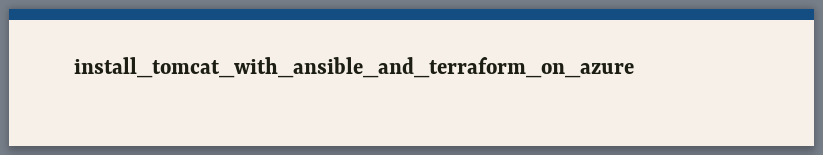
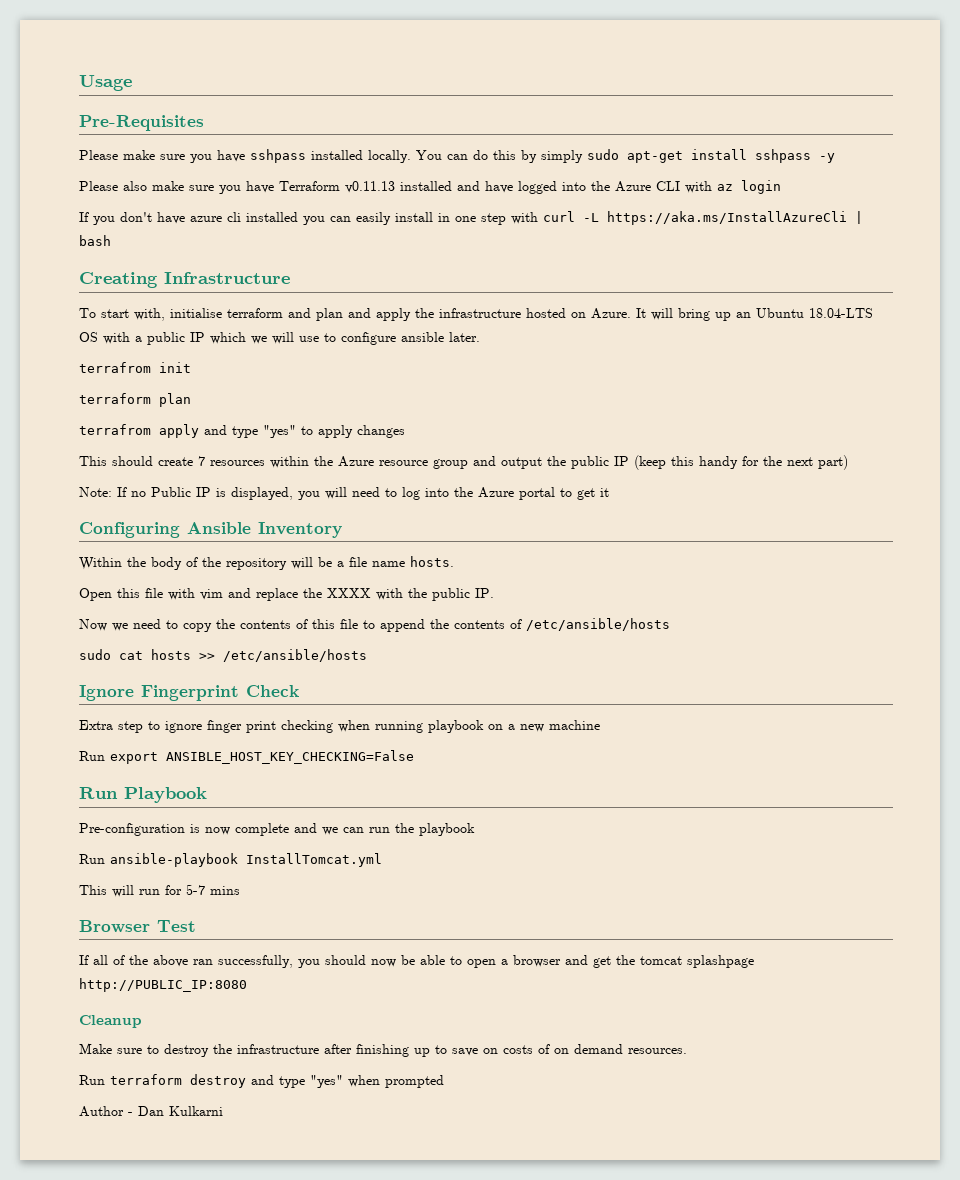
[74,57,634,78] install_tomcat_with_ansible_and_terraform_on_azure -> [79,75,132,91] [79,115,204,131] [79,149,835,163] [79,180,781,194] [79,211,863,225] [79,235,111,246] [79,272,290,288] [79,308,873,321] [79,332,480,345] [79,362,191,373] [79,393,191,407] [79,424,405,438] [79,455,848,470] [79,487,609,500] [79,522,342,538] [79,556,454,570] [79,588,494,601] [79,618,670,632] [79,649,367,662] [79,685,299,701] [79,720,600,733] [79,750,414,764] [79,787,207,803] [79,823,475,836] [79,853,382,867] [79,884,240,897] [79,920,196,933] [79,955,754,968] [79,978,247,992] [79,1015,142,1028] [79,1043,687,1057] [79,1074,444,1088] [79,1106,223,1117] Usage // Pre-Requisites // Please make sure you have sshpass installed locally. You can do this by simply sudo apt-get install sshpass -y // Please also make sure you have Terraform v0.11.13 installed and have logged into the Azure CLI with az login // If you don't have azure cli installed you can easily install in one step with curl -L https://aka.ms/InstallAzureCli | bash // Creating Infrastructure // To start with, initialise terraform and plan and apply the infrastructure hosted on Azure. It will bring up an Ubuntu 18.04-LTS OS with a public IP which we will use to configure ansible later. // terrafrom init // terraform plan // terrafrom apply and type "yes" to apply changes // This should create 7 resources within the Azure resource group and output the public IP (keep this handy for the next part) // Note: If no Public IP is displayed, you will need to log into the Azure portal to get it // Configuring Ansible Inventory // Within the body of the repository will be a file name hosts. // Open this file with vim and replace the XXXX with the public IP. // Now we need to copy the contents of this file to append the contents of /etc/ansible/hosts // sudo cat hosts >> /etc/ansible/hosts // Ignore Fingerprint Check // Extra step to ignore finger print checking when running playbook on a new machine // Run export ANSIBLE_HOST_KEY_CHECKING=False // Run Playbook // Pre-configuration is now complete and we can run the playbook // Run ansible-playbook InstallTomcat.yml // This will run for 5-7 mins // Browser Test // If all of the above ran successfully, you should now be able to open a browser and get the tomcat splashpage http://PUBLIC_IP:8080 // Cleanup // Make sure to destroy the infrastructure after finishing up to save on costs of on demand resources. // Run terraform destroy and type "yes" when prompted // Author - Dan Kulkarni

